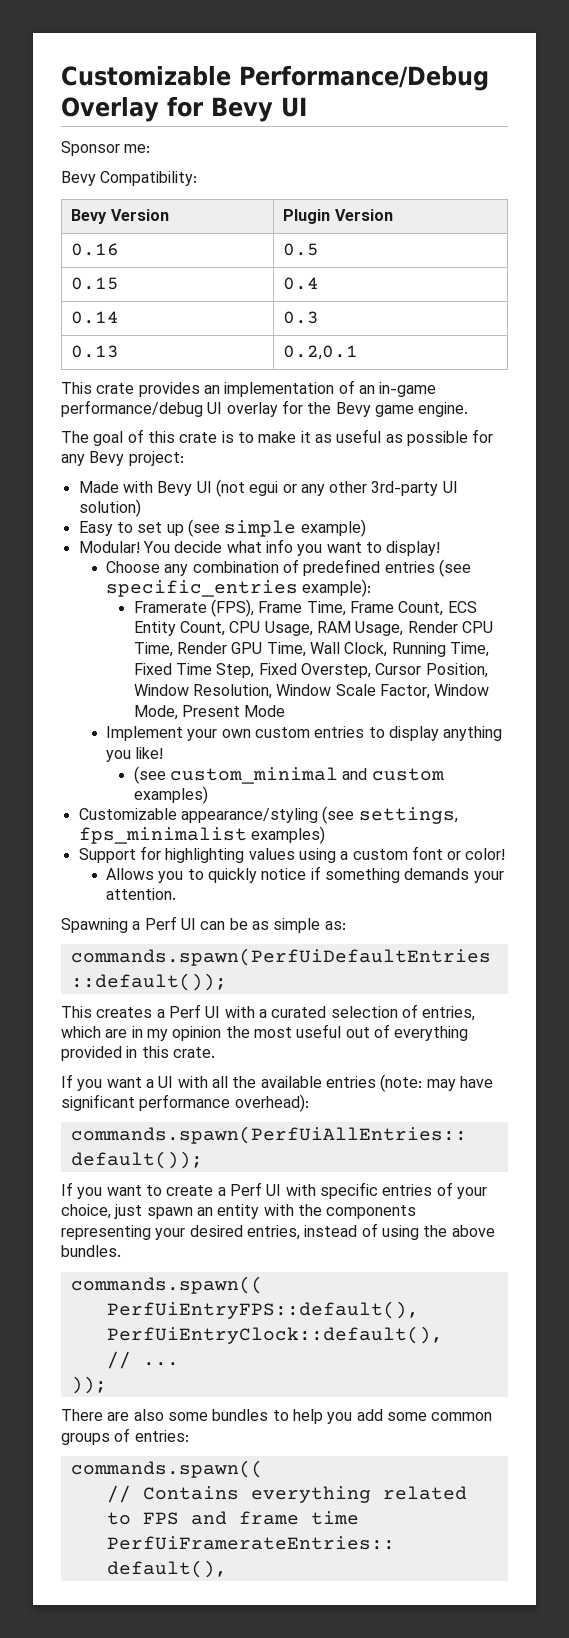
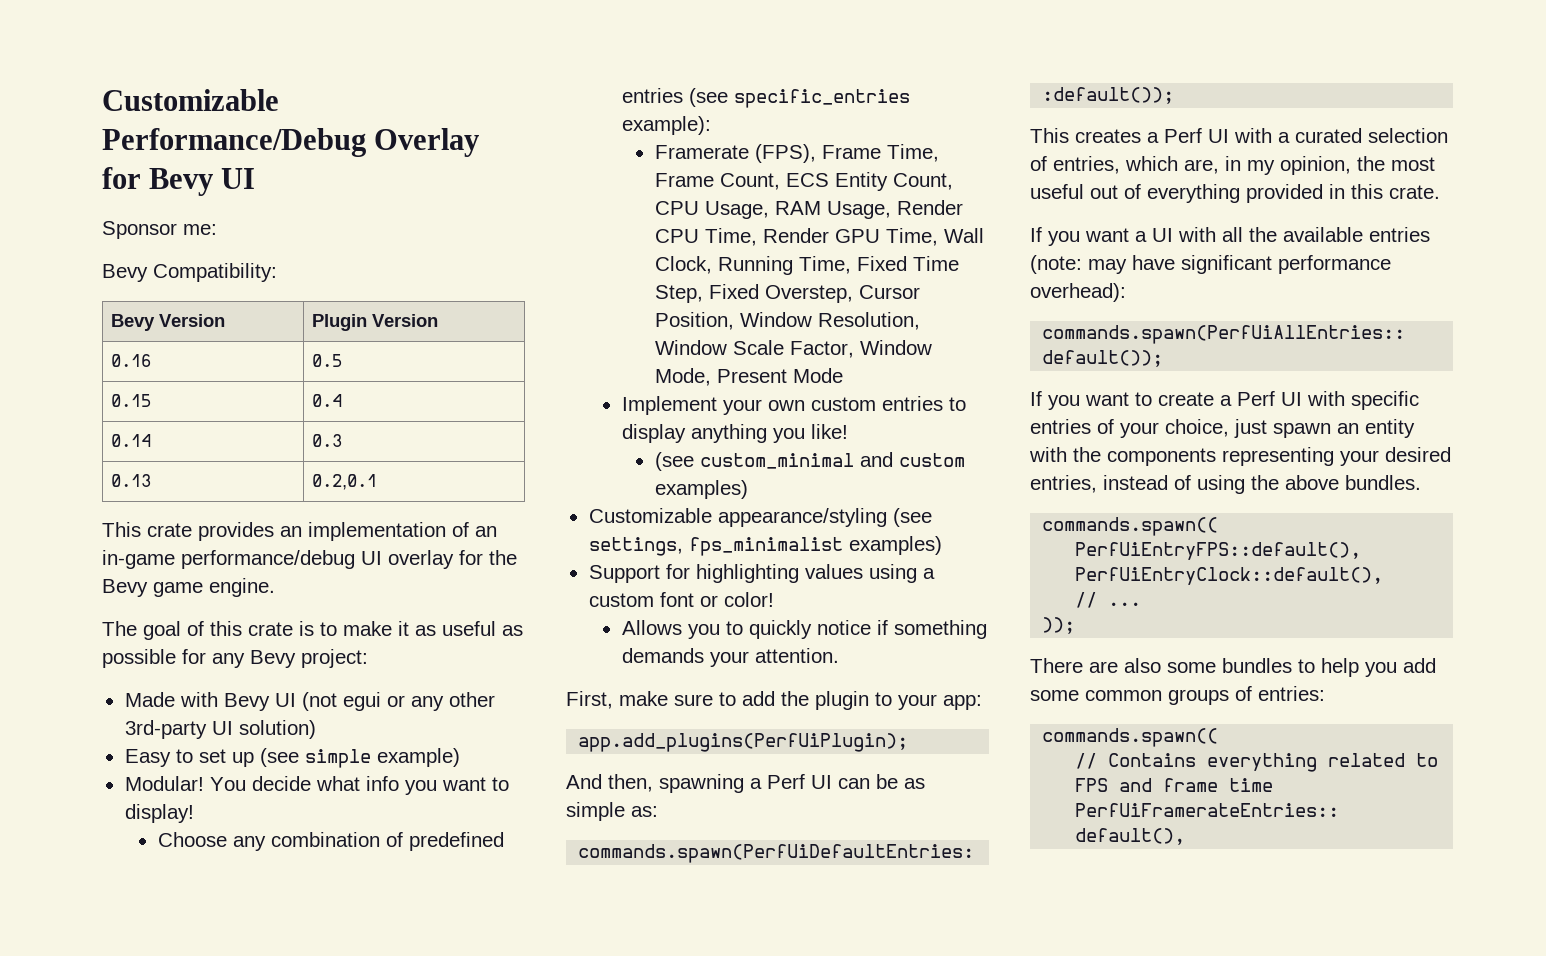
[61,918,128,933] Spawning -> [566,691,982,710] [578,733,909,752] [566,774,744,793] First, make sure to add the plugin to your app: // app.add_plugins(PerfUiPlugin); // And then, spawning
[105,1029,128,1038] are -> [1184,159,1219,174] are,
[172,1026,222,1041] opinion -> [1280,156,1351,175] opinion,

